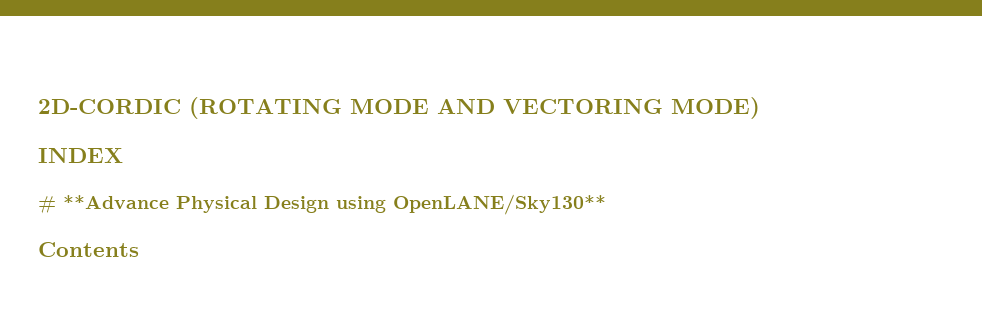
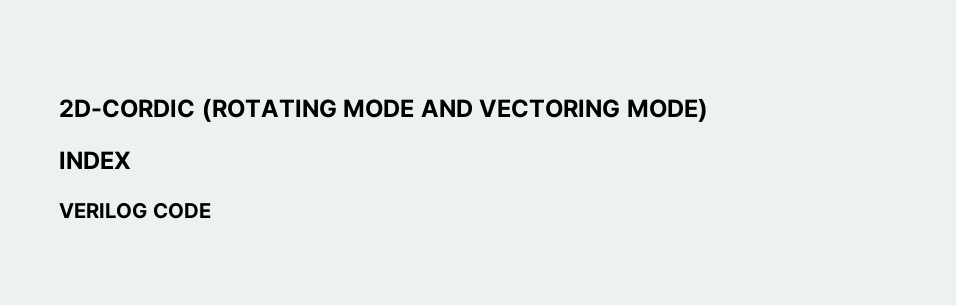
[38,194,606,215] [38,242,139,257] # **Advance Physical Design using OpenLANE/Sky130** // Contents -> [59,202,211,219] VERILOG CODE

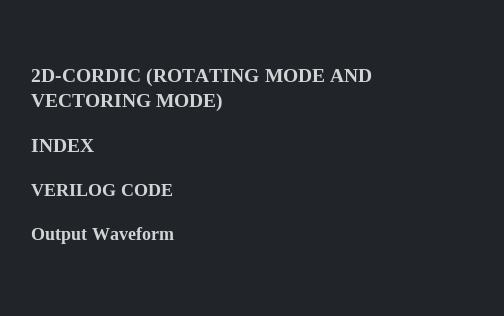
(211, 210) none -> [31,227,174,244] // Output Waveform

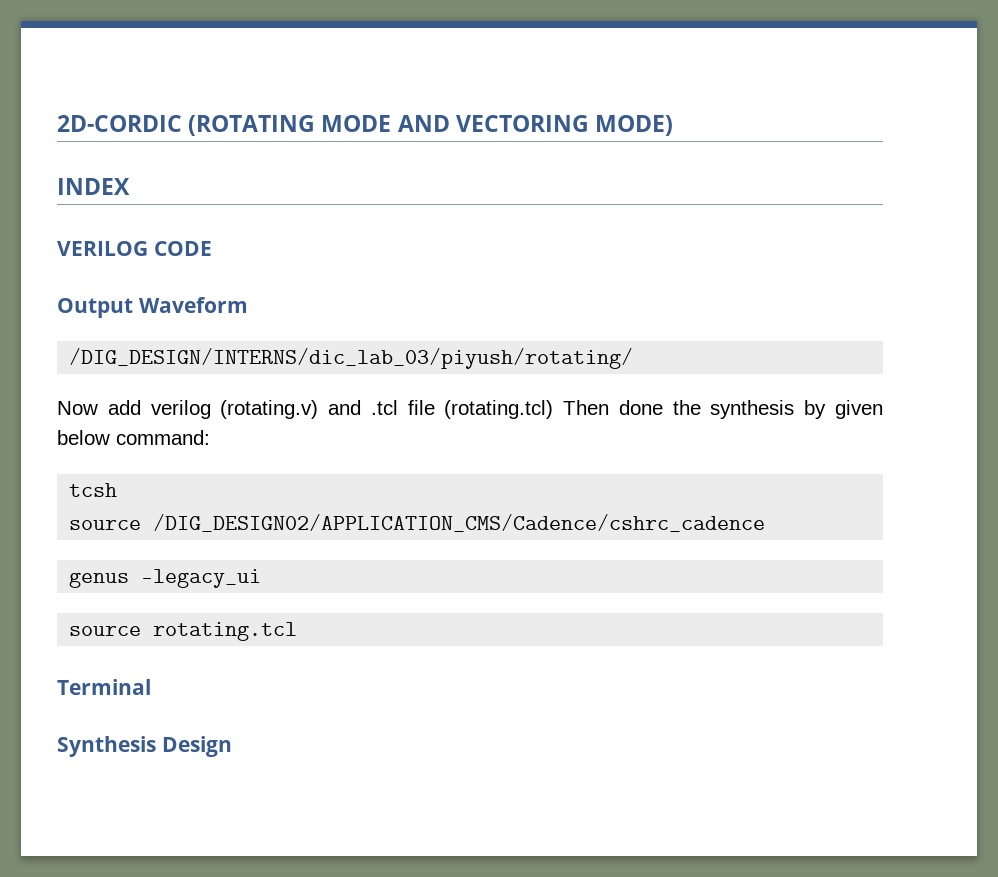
(174, 233) none -> [69,348,634,369] [57,400,883,419] [57,430,210,445] [69,483,118,497] [69,514,766,532] [69,569,262,588] [69,622,298,641] [57,679,151,695] [57,736,232,757] // /DIG_DESIGN/INTERNS/dic_lab_03/piyush/rotating/ // Now add verilog (rotating.v) and .tcl file (rotating.tcl) Then done the synthesis by given below command: // tcsh // source /DIG_DESIGN02/APPLICATION_CMS/Cadence/cshrc_cadence // genus -legacy_ui // source rotating.tcl // Terminal // Synthesis Design

